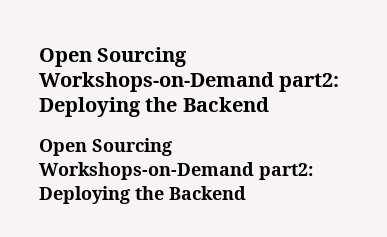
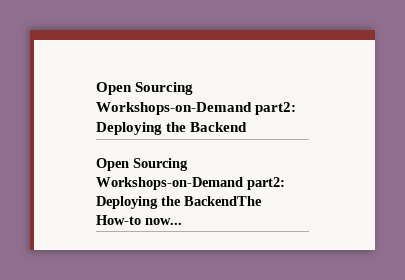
[169,186,246,200] Backend -> [184,196,262,206] [96,215,182,225] BackendThe How-to now...

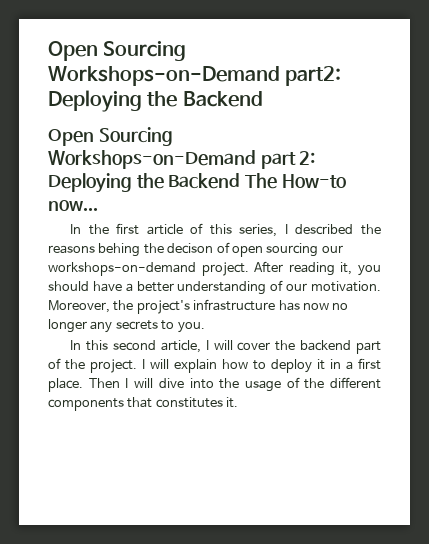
[247,177,285,190] [96,196,262,209] [96,215,182,225] part2: Deploying the BackendThe How-to now... -> [260,151,316,169] [48,173,346,193] [48,200,98,211] [70,223,381,237] [48,242,343,257] [48,261,381,276] [48,280,381,295] [48,299,349,314] [48,319,205,333] [70,340,381,354] [48,358,381,373] [48,377,381,392] [48,397,239,411] part 2: Deploying the Backend The How-to now... // In the first article of this series, I described the reasons behing the decison of open sourcing our workshops-on-demand project. After reading it, you should have a better understanding of our motivation. Moreover, the project's infrastructure has now no longer any secrets to you. // In this second article, I will cover the backend part of the project. I will explain how to deploy it in a first place. Then I will dive into the usage of the different components that constitutes it.

